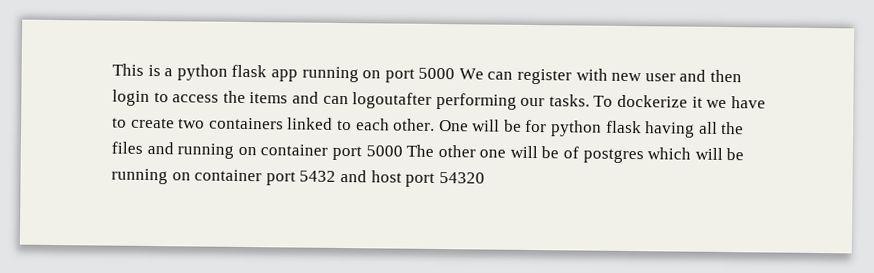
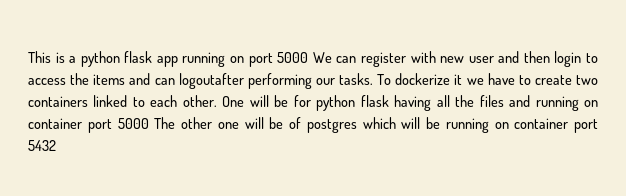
[339,169,485,187] and host port 54320 -> (56, 145) none

